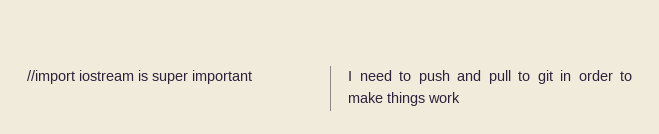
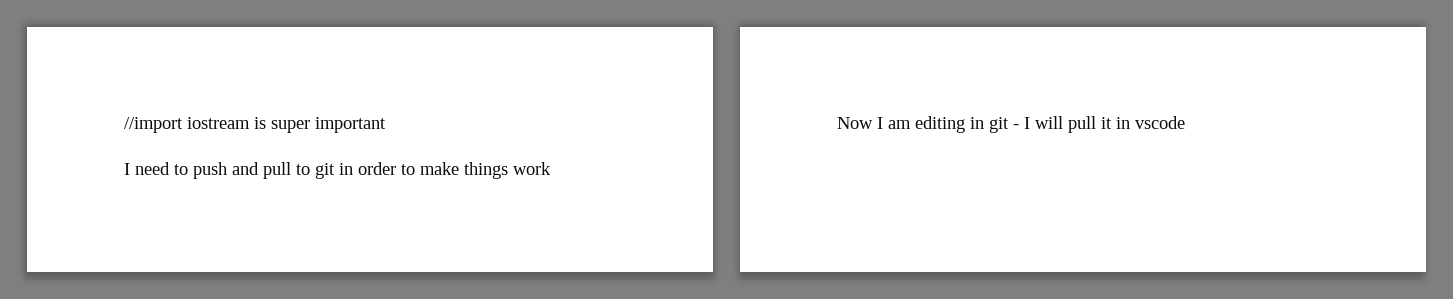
(460, 97) none -> [837,116,1185,133] // Now I am editing in git - I will pull it in vscode

